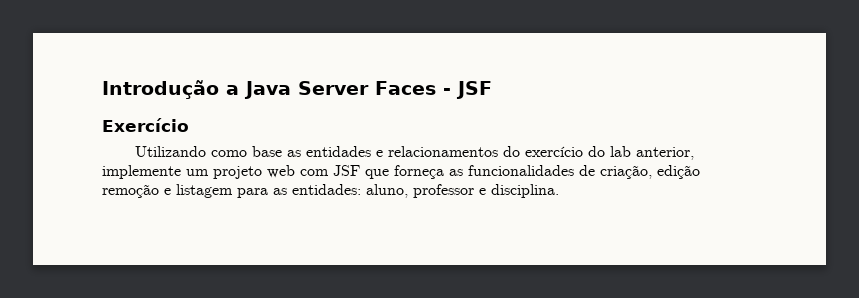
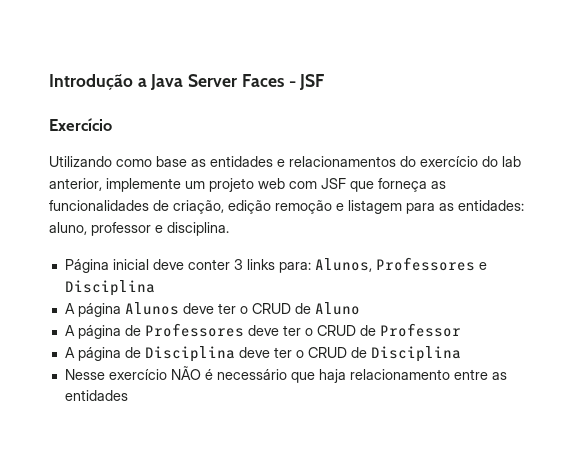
(559, 191) none -> [64,257,487,273] [64,280,155,296] [64,302,360,317] [64,323,461,339] [64,346,461,362] [64,366,507,383] [64,390,128,401] // Página inicial deve conter 3 links para: Alunos, Professores e Disciplina // A página Alunos deve ter o CRUD de Aluno // A página de Professores deve ter o CRUD de Professor // A página de Disciplina deve ter o CRUD de Disciplina // Nesse exercício NÃO é necessário que haja relacionamento entre as entidades

